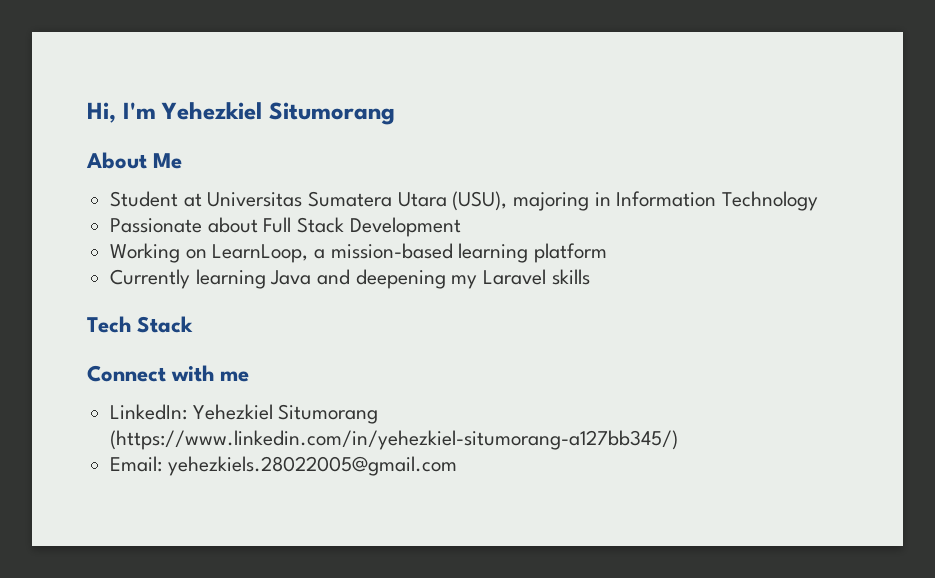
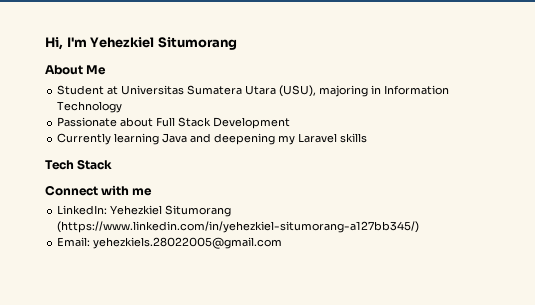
[110,243,608,263] // Working on LearnLoop, a mission-based learning platform -> (291, 123) none

